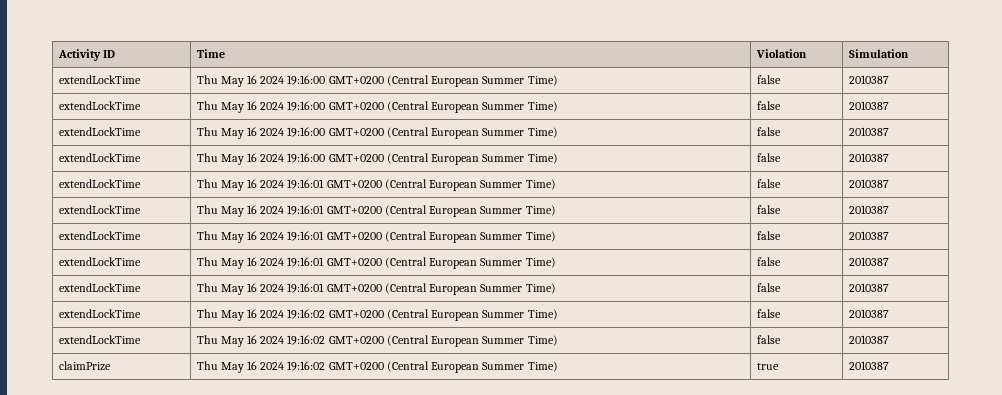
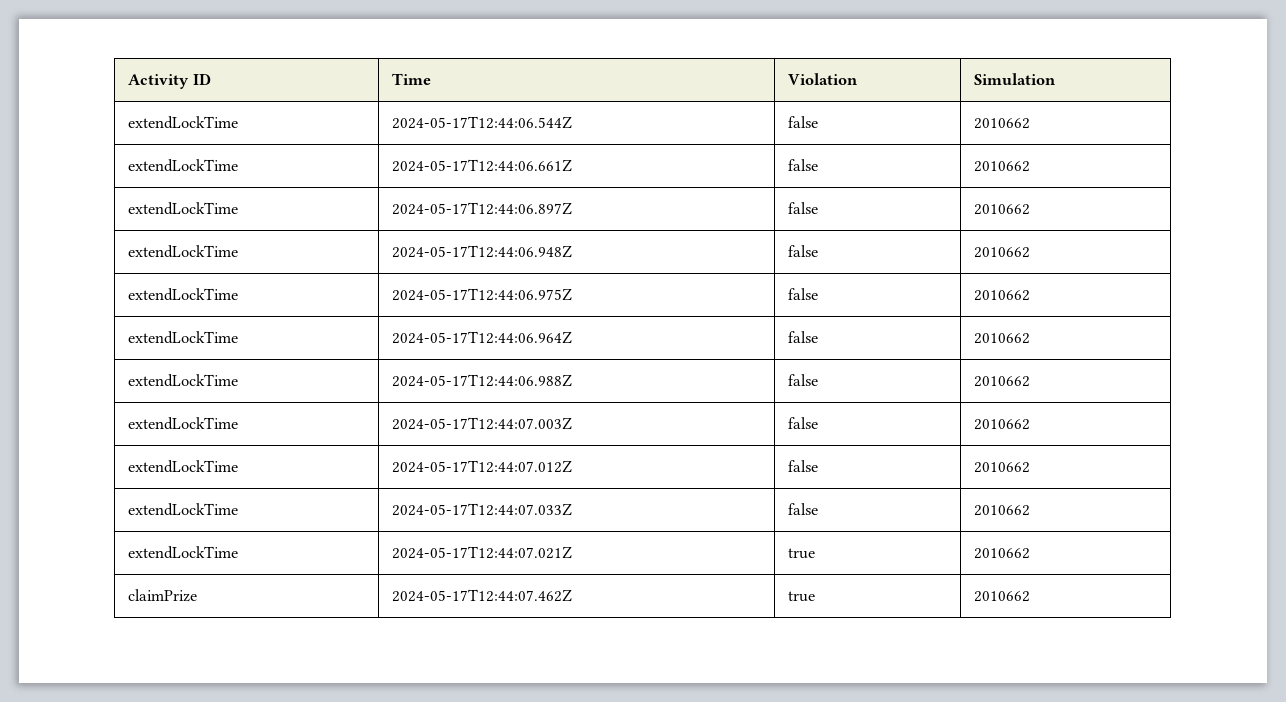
[196,75,558,87] [756,75,781,84] [848,75,889,84] [58,101,141,110] [196,101,558,113] [756,101,781,110] [848,101,889,110] [58,127,141,136] [196,127,558,139] [756,127,781,136] [848,127,889,136] [58,153,141,162] [196,153,558,165] [756,153,781,162] [848,153,889,162] [58,179,141,188] [196,179,556,191] [756,179,781,188] [848,179,889,188] [58,205,141,214] [196,205,556,217] [756,205,781,214] [848,205,889,214] [58,231,141,240] [196,231,556,243] [756,231,781,240] [848,231,889,240] [58,257,141,266] [196,257,556,269] [756,257,781,266] [848,257,889,266] [58,283,141,292] [196,283,556,295] [756,283,781,292] [848,283,889,292] [58,309,141,318] [196,309,558,321] [756,309,781,318] [848,309,889,318] [58,335,141,344] [196,335,558,347] [756,335,781,344] [848,335,889,344] [58,361,111,371] [196,361,558,373] [756,363,779,370] [848,361,889,370] Thu May 16 2024 19:16:00 GMT+0200 (Central European Summer Time) | false | 2010387 // extendLockTime | Thu May 16 2024 19:16:00 GMT+0200 (Central European Summer Time) | false | 2010387 // extendLockTime | Thu May 16 2024 19:16:00 GMT+0200 (Central European Summer Time) | false | 2010387 // extendLockTime | Thu May 16 2024 19:16:00 GMT+0200 (Central European Summer Time) | false | 2010387 // extendLockTime | Thu May 16 2024 19:16:01 GMT+0200 (Central European Summer Time) | false | 2010387 // extendLockTime | Thu May 16 2024 19:16:01 GMT+0200 (Central European Summer Time) | false | 2010387 // extendLockTime | Thu May 16 2024 19:16:01 GMT+0200 (Central European Summer Time) | false | 2010387 // extendLockTime | Thu May 16 2024 19:16:01 GMT+0200 (Central European Summer Time) | false | 2010387 // extendLockTime | Thu May 16 2024 19:16:01 GMT+0200 (Central European Summer Time) | false | 2010387 // extendLockTime | Thu May 16 2024 19:16:02 GMT+0200 (Central European Summer Time) | false | 2010387 // extendLockTime | Thu May 16 2024 19:16:02 GMT+0200 (Central European Summer Time) | false | 2010387 // claimPrize | Thu May 16 2024 19:16:02 GMT+0200 (Central European Summer Time) | true | 2010387 -> [392,116,573,129] [788,116,819,128] [974,118,1031,129] [128,159,239,172] [392,159,573,172] [788,159,819,171] [974,161,1031,172] [128,202,239,215] [392,202,573,215] [788,202,819,214] [974,204,1031,215] [128,245,239,258] [392,245,573,258] [788,245,819,257] [974,247,1031,258] [128,288,239,301] [392,288,573,301] [788,288,819,300] [974,290,1031,301] [128,331,239,344] [392,331,573,344] [788,331,819,343] [974,333,1031,344] [128,374,239,387] [392,374,573,387] [788,374,819,386] [974,376,1031,387] [128,417,239,430] [392,417,573,430] [788,417,819,429] [974,419,1031,430] [128,460,239,473] [392,460,573,473] [788,460,819,472] [974,462,1031,473] [128,503,239,516] [392,503,573,516] [788,503,819,515] [974,505,1031,516] [128,546,239,559] [392,546,573,559] [788,548,816,559] [974,548,1031,559] [128,589,198,602] [392,589,573,602] [788,591,816,602] [974,591,1031,602] 2024-05-17T12:44:06.544Z | false | 2010662 // extendLockTime | 2024-05-17T12:44:06.661Z | false | 2010662 // extendLockTime | 2024-05-17T12:44:06.897Z | false | 2010662 // extendLockTime | 2024-05-17T12:44:06.948Z | false | 2010662 // extendLockTime | 2024-05-17T12:44:06.975Z | false | 2010662 // extendLockTime | 2024-05-17T12:44:06.964Z | false | 2010662 // extendLockTime | 2024-05-17T12:44:06.988Z | false | 2010662 // extendLockTime | 2024-05-17T12:44:07.003Z | false | 2010662 // extendLockTime | 2024-05-17T12:44:07.012Z | false | 2010662 // extendLockTime | 2024-05-17T12:44:07.033Z | false | 2010662 // extendLockTime | 2024-05-17T12:44:07.021Z | true | 2010662 // claimPrize | 2024-05-17T12:44:07.462Z | true | 2010662

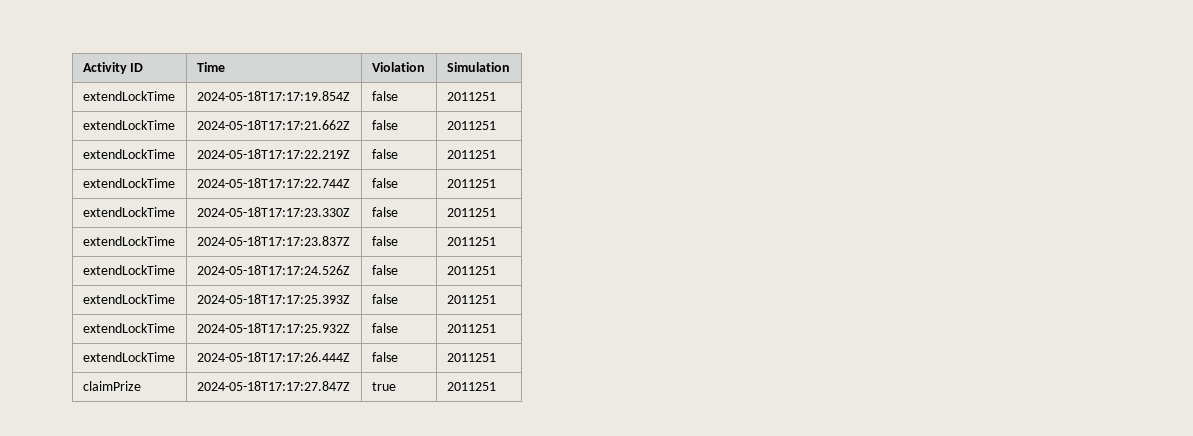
[392,116,573,129] [788,116,819,128] [974,118,1031,129] [128,159,239,172] [392,159,573,172] [788,159,819,171] [974,161,1031,172] [128,202,239,215] [392,202,573,215] [788,202,819,214] [974,204,1031,215] [128,245,239,258] [392,245,573,258] [788,245,819,257] [974,247,1031,258] [128,288,239,301] [392,288,573,301] [788,288,819,300] [974,290,1031,301] [128,331,239,344] [392,331,573,344] [788,331,819,343] [974,333,1031,344] [128,374,239,387] [392,374,573,387] [788,374,819,386] [974,376,1031,387] [128,417,239,430] [392,417,573,430] [788,417,819,429] [974,419,1031,430] [128,460,239,473] [392,460,573,473] [788,460,819,472] [974,462,1031,473] [128,503,239,516] [392,503,573,516] [788,503,819,515] [974,505,1031,516] [128,546,239,559] [392,546,573,559] [788,548,816,559] [974,548,1031,559] [128,589,198,602] [392,589,573,602] [788,591,816,602] [974,591,1031,602] 2024-05-17T12:44:06.544Z | false | 2010662 // extendLockTime | 2024-05-17T12:44:06.661Z | false | 2010662 // extendLockTime | 2024-05-17T12:44:06.897Z | false | 2010662 // extendLockTime | 2024-05-17T12:44:06.948Z | false | 2010662 // extendLockTime | 2024-05-17T12:44:06.975Z | false | 2010662 // extendLockTime | 2024-05-17T12:44:06.964Z | false | 2010662 // extendLockTime | 2024-05-17T12:44:06.988Z | false | 2010662 // extendLockTime | 2024-05-17T12:44:07.003Z | false | 2010662 // extendLockTime | 2024-05-17T12:44:07.012Z | false | 2010662 // extendLockTime | 2024-05-17T12:44:07.033Z | false | 2010662 // extendLockTime | 2024-05-17T12:44:07.021Z | true | 2010662 // claimPrize | 2024-05-17T12:44:07.462Z | true | 2010662 -> [196,91,350,101] [371,91,398,101] [446,92,496,101] [82,120,175,130] [196,120,350,130] [371,120,398,130] [446,121,496,130] [82,149,175,159] [196,149,350,159] [371,149,398,159] [446,150,496,159] [82,178,175,188] [196,178,350,188] [371,178,398,188] [446,179,496,188] [82,207,175,217] [196,207,350,217] [371,207,398,217] [446,208,496,217] [82,236,175,246] [196,236,350,246] [371,236,398,246] [446,237,496,246] [82,265,175,275] [196,265,350,275] [371,265,398,275] [446,266,496,275] [82,294,175,304] [196,294,350,304] [371,294,398,304] [446,295,496,304] [82,323,175,333] [196,323,350,333] [371,323,398,333] [446,324,496,333] [82,352,175,362] [196,352,350,362] [371,352,398,362] [446,353,496,362] [82,381,141,391] [196,381,350,391] [371,382,396,391] [446,382,496,391] 2024-05-18T17:17:19.854Z | false | 2011251 // extendLockTime | 2024-05-18T17:17:21.662Z | false | 2011251 // extendLockTime | 2024-05-18T17:17:22.219Z | false | 2011251 // extendLockTime | 2024-05-18T17:17:22.744Z | false | 2011251 // extendLockTime | 2024-05-18T17:17:23.330Z | false | 2011251 // extendLockTime | 2024-05-18T17:17:23.837Z | false | 2011251 // extendLockTime | 2024-05-18T17:17:24.526Z | false | 2011251 // extendLockTime | 2024-05-18T17:17:25.393Z | false | 2011251 // extendLockTime | 2024-05-18T17:17:25.932Z | false | 2011251 // extendLockTime | 2024-05-18T17:17:26.444Z | false | 2011251 // claimPrize | 2024-05-18T17:17:27.847Z | true | 2011251

